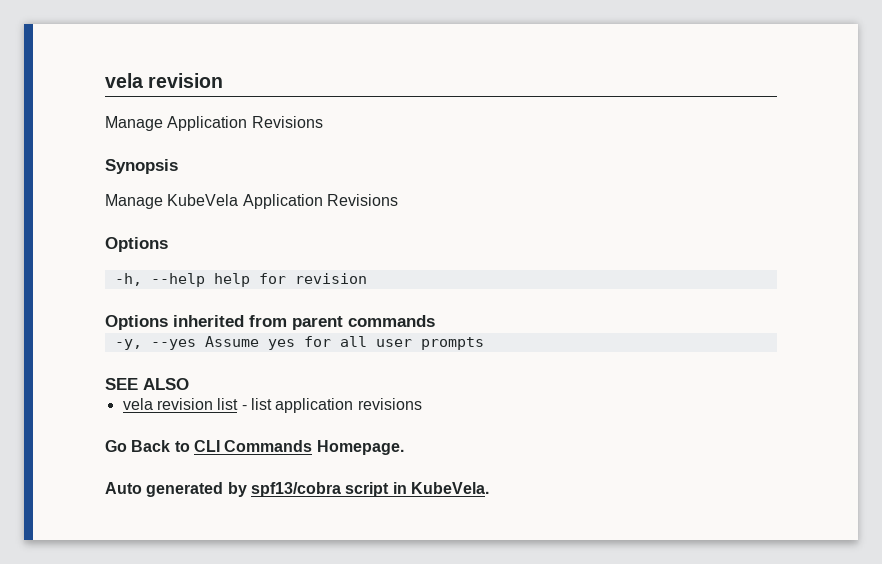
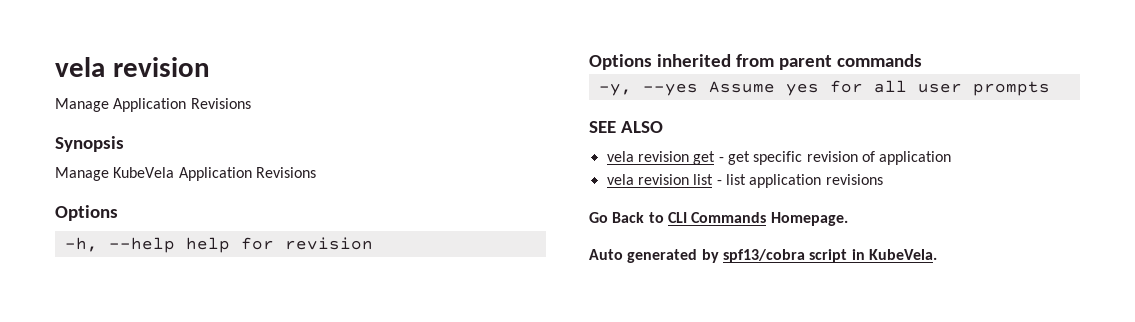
(189, 384) none -> [606,151,952,165] // vela revision get - get specific revision of application

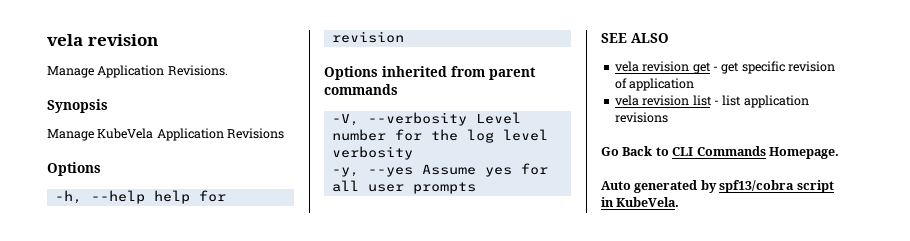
[190,98,251,109] Revisions -> [167,65,228,76] Revisions.
(922, 60) none -> [331,112,521,126] [331,129,548,143] [331,146,413,160] // -V, --verbosity Level number for the log level verbosity

